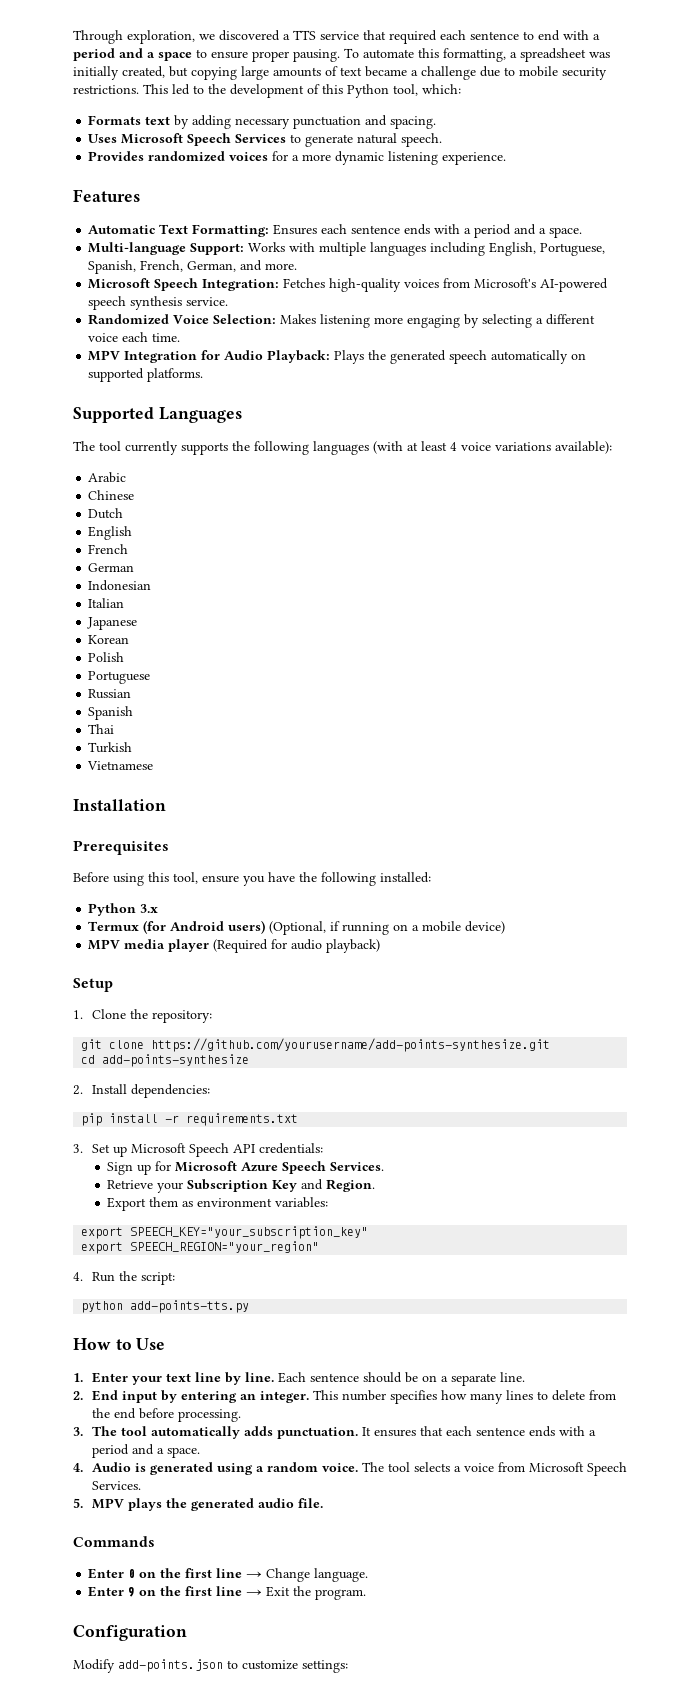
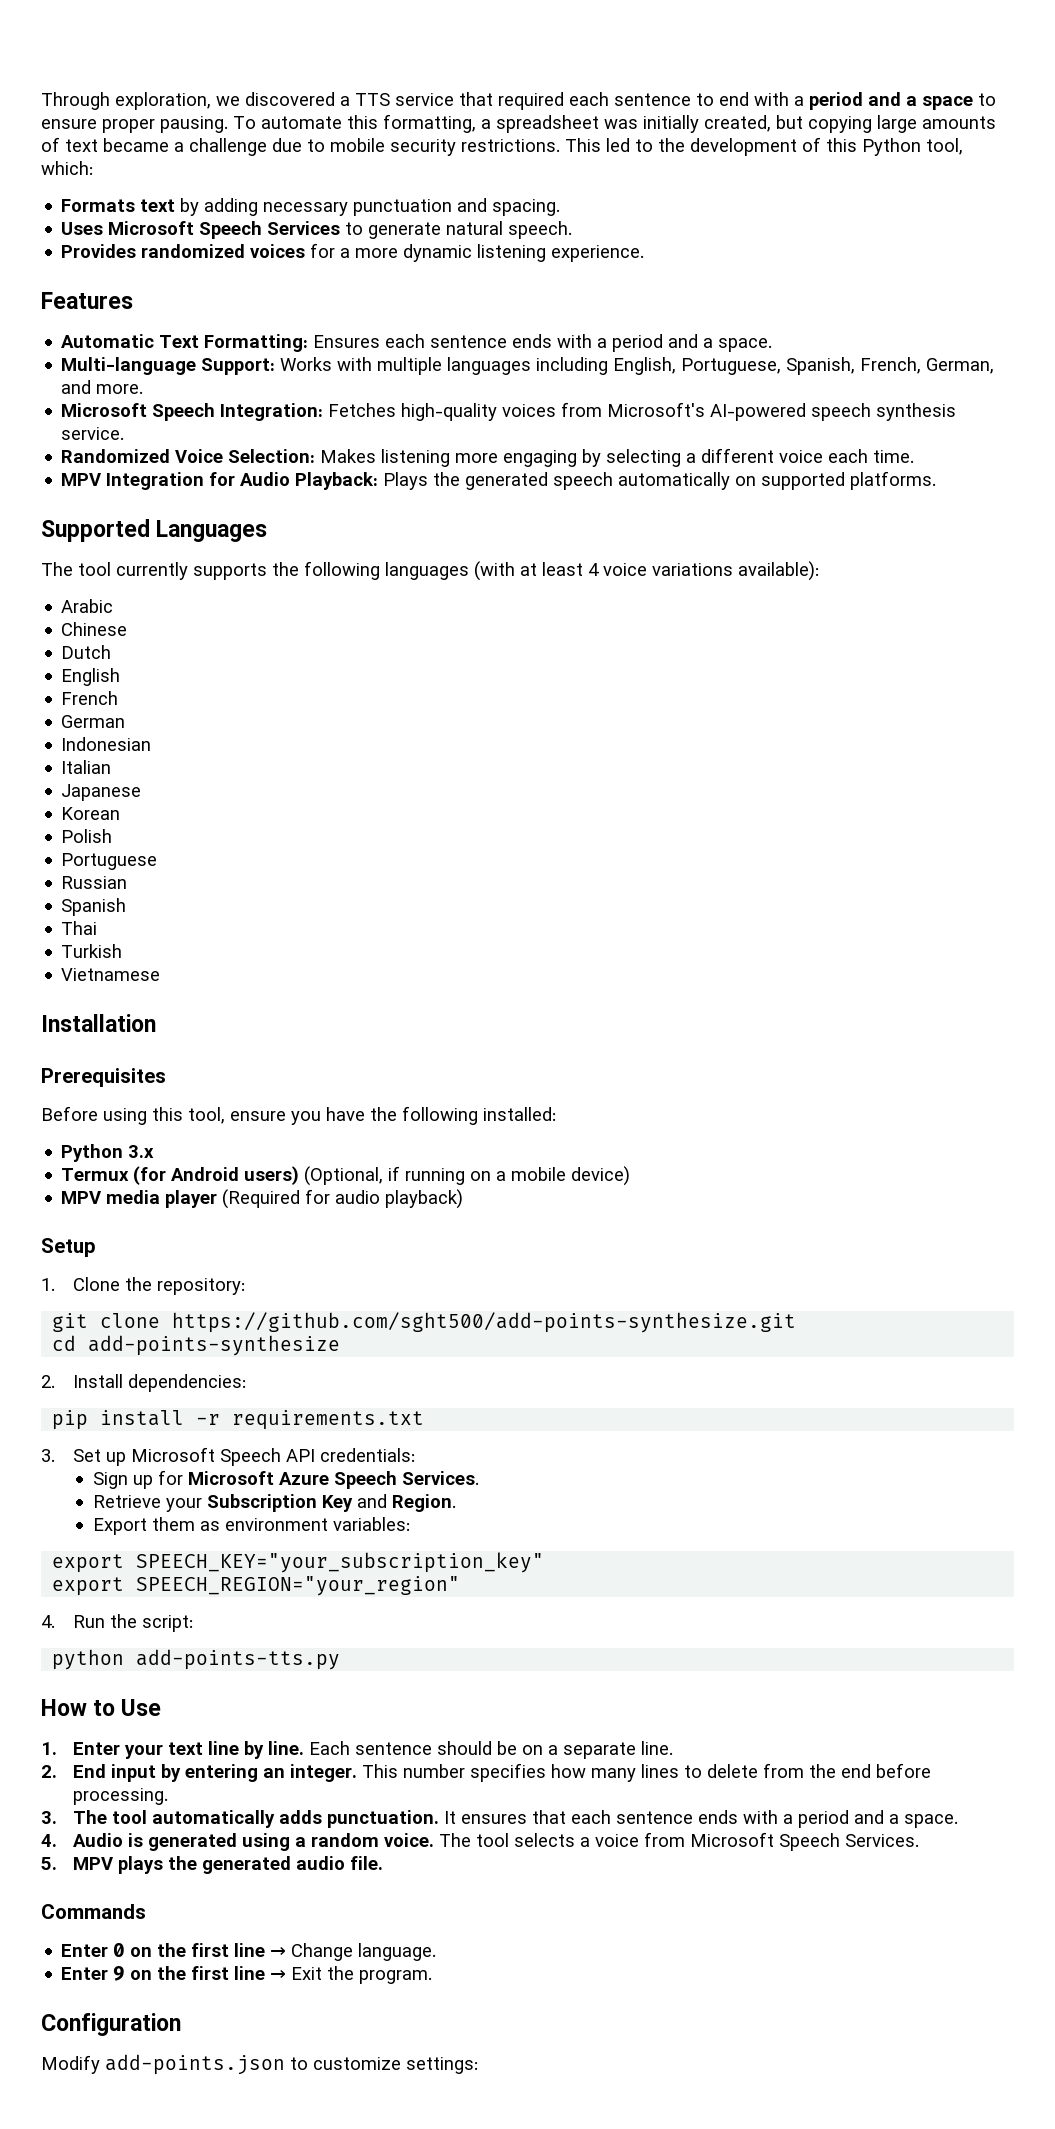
[151,1038,551,1052] https://github.com/yourusername/add-points-synthesize.git -> [172,1312,797,1333] https://github.com/sght500/add-points-synthesize.git

